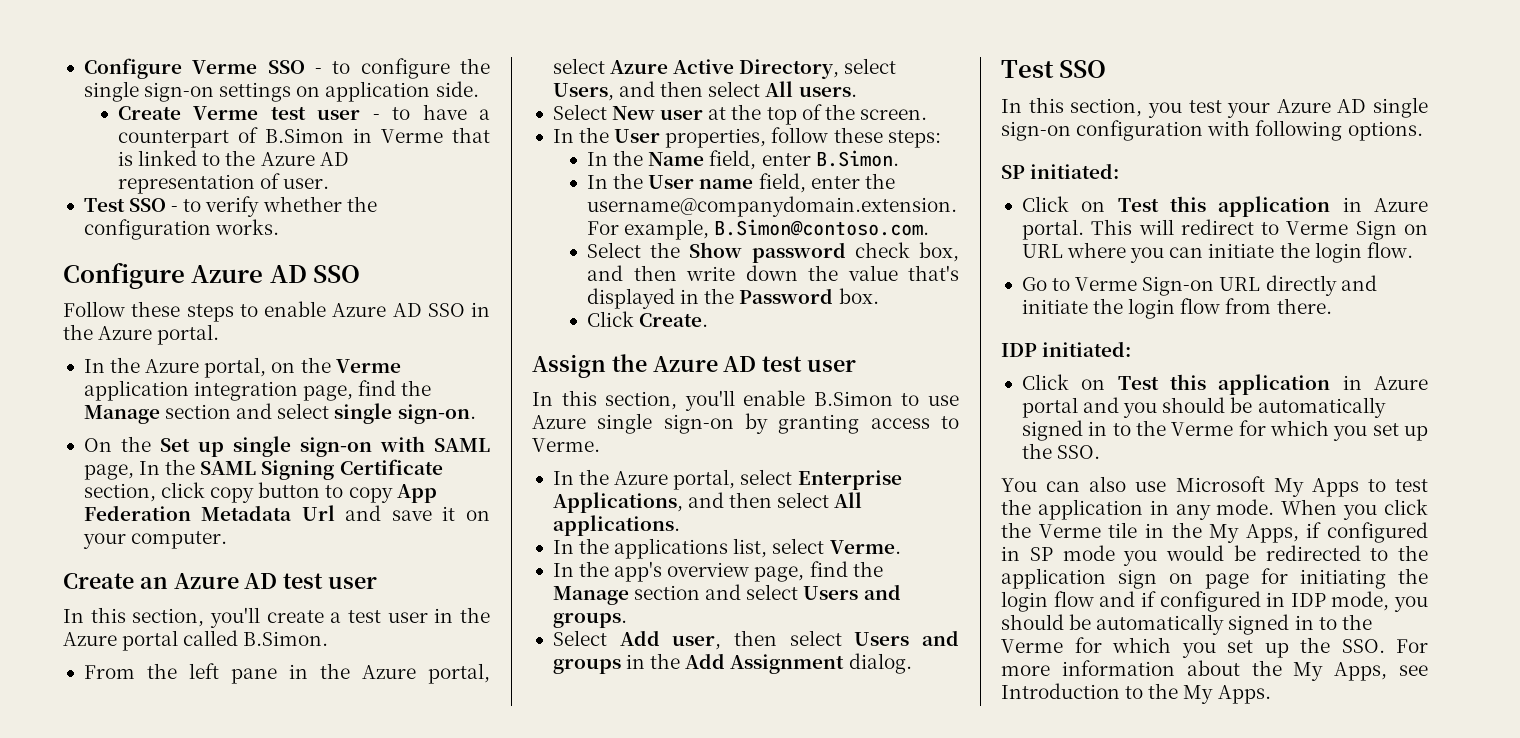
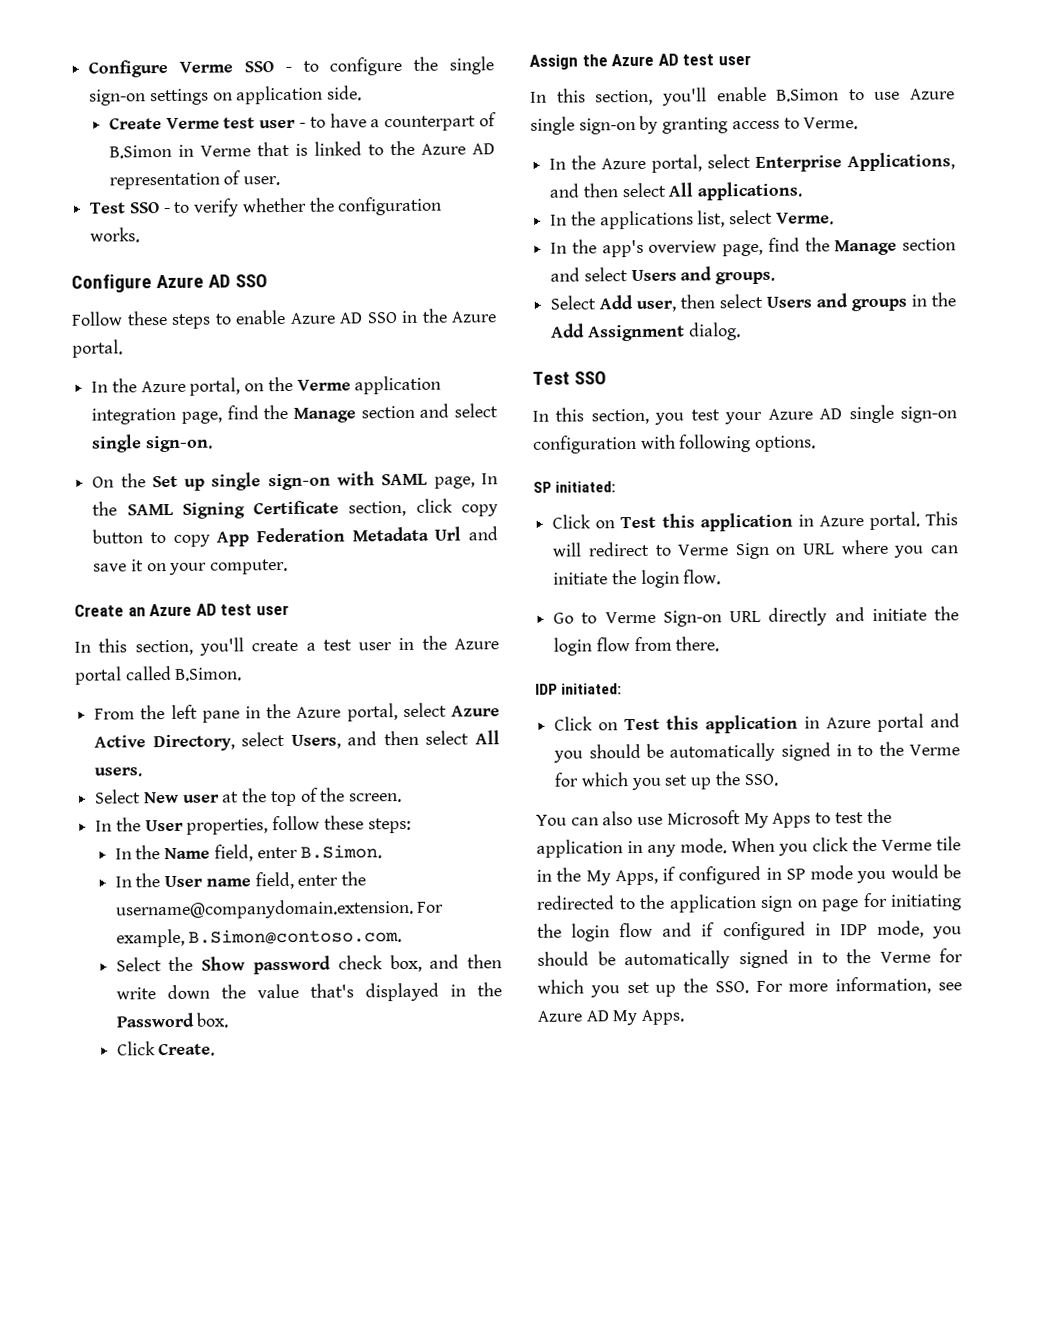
[1061,660,1428,681] [1001,683,1179,699] information about the My Apps, see Introduction to the -> [835,976,962,995] [537,1010,610,1022] information, see Azure AD

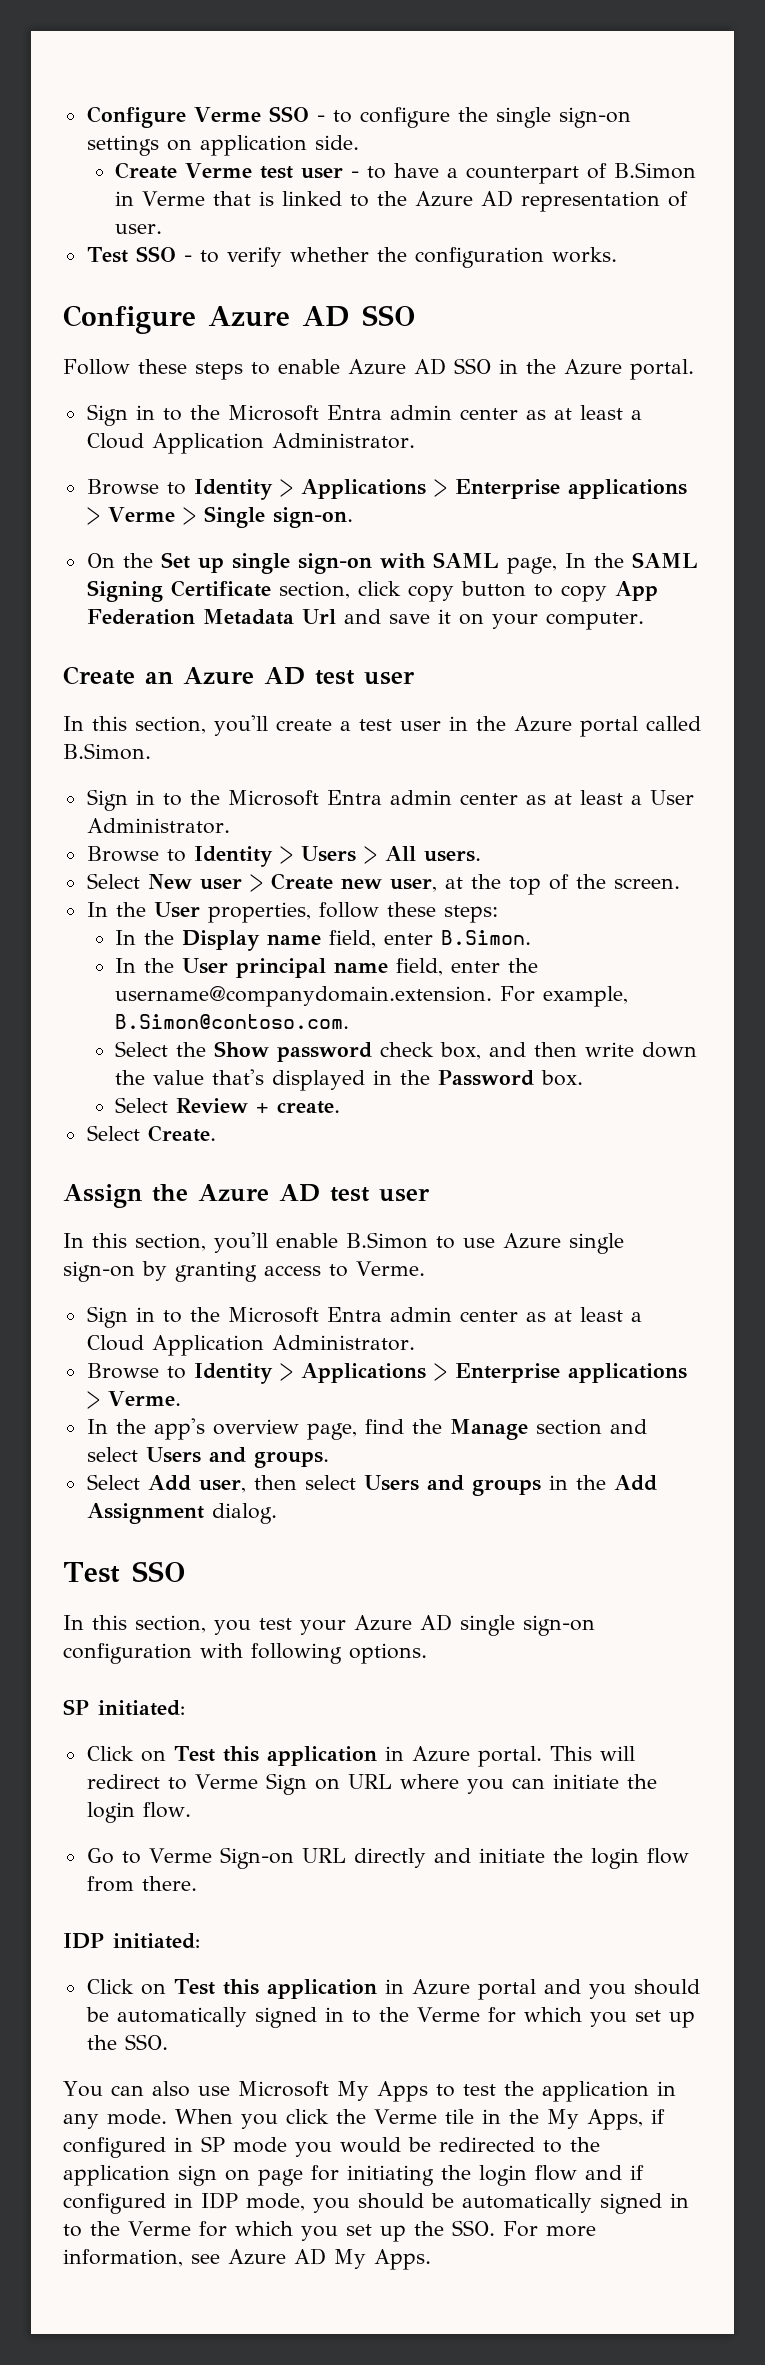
[91,375,442,396] [91,403,499,425] [91,434,143,453] In the Azure portal, on the Verme application integration page, find the Manage section and select single -> [86,404,642,426] [86,433,415,454] [86,479,687,500] [86,506,265,528] Sign in to the Microsoft Entra admin center as at least a Cloud Application Administrator. // Browse to Identity > Applications > Enterprise applications > Verme > Single
[94,702,500,723] [94,730,470,752] From the left pane in the Azure portal, select Azure Active Directory, select Users, and then select -> [86,789,694,811] [86,818,230,834] [86,846,377,867] Sign in to the Microsoft Entra admin center as at least a User Administrator. // Browse to Identity > Users >
(220, 798) none -> [249,873,437,892] > Create new user,
[164,847,211,860] Name -> [182,930,322,951] Display name
(204, 881) none -> [236,958,327,978] principal
[116,1041,156,1056] Click -> [115,1097,341,1114] [86,1125,140,1141] Select Review + create. // Select
[549,152,955,173] [549,181,803,201] [550,209,774,230] In the Azure portal, select Enterprise Applications, and then select All applications. // In the applications list, select -> [86,1306,642,1328] [86,1335,415,1356] [86,1363,687,1384] [86,1391,100,1409] Sign in to the Microsoft Entra admin center as at least a Cloud Application Administrator. // Browse to Identity > Applications > Enterprise applications >

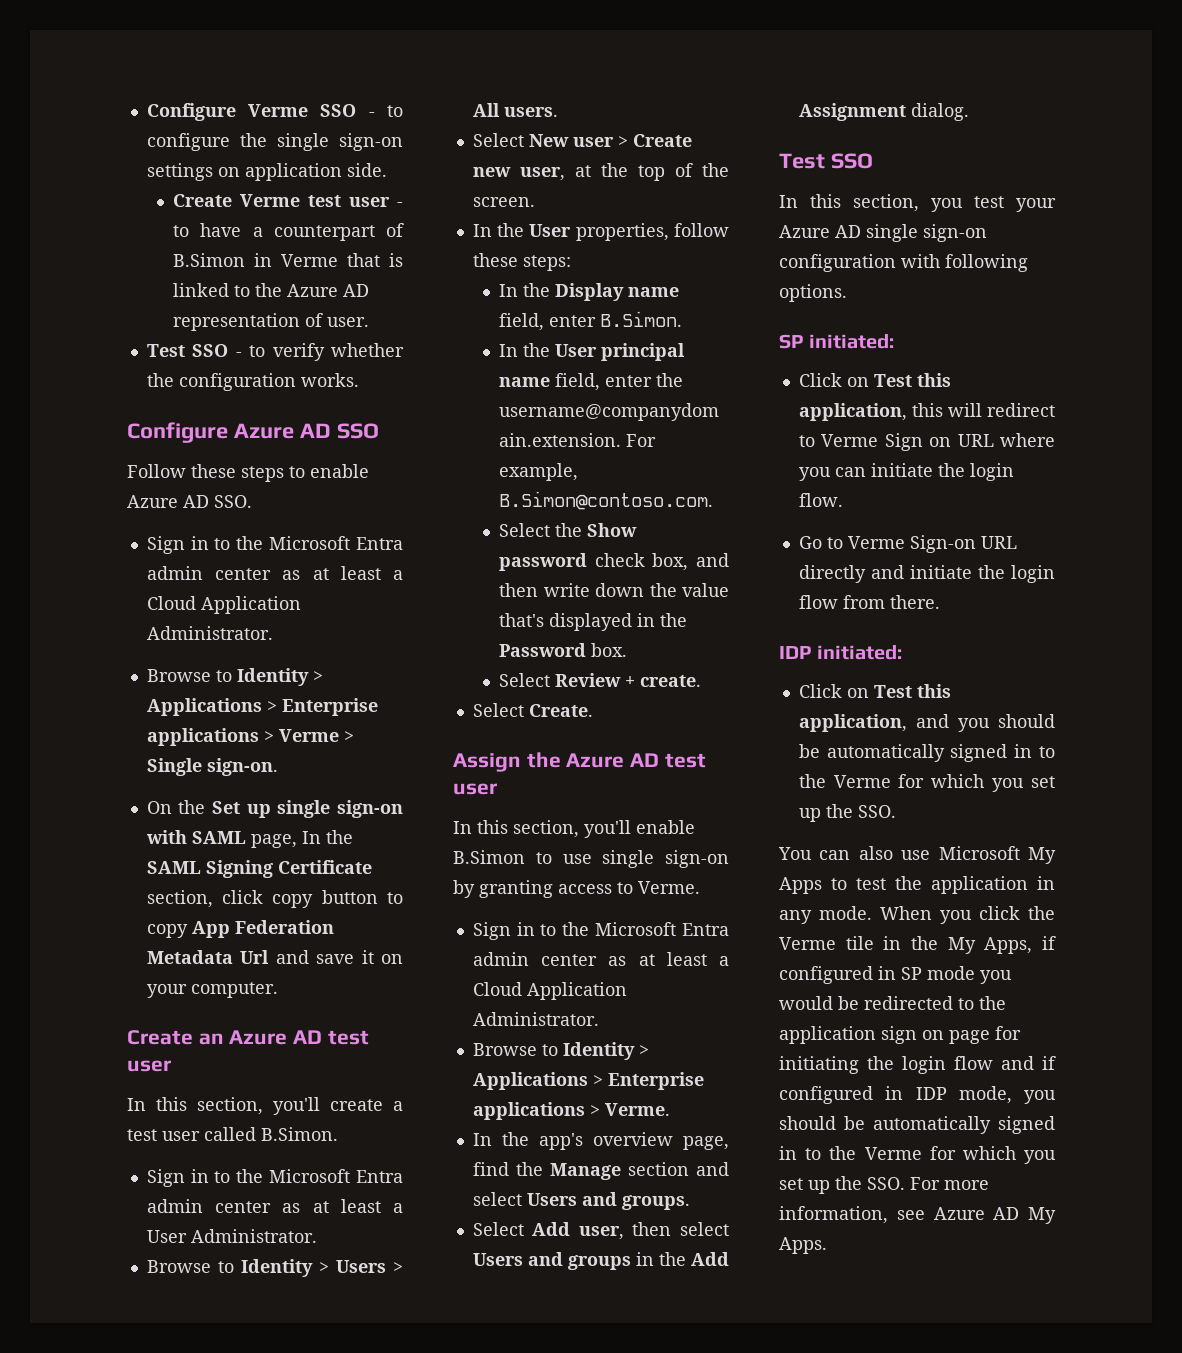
[454,358,694,380] SSO in the Azure portal. -> [214,495,252,508] SSO.
[449,716,638,737] in the Azure portal -> (200, 1136) none
[503,1233,561,1249] Azure -> (592, 859) none
[266,1746,592,1767] application in Azure portal. This -> [798,403,943,421] application, this
[266,1979,536,2000] application in Azure portal -> [798,714,907,732] application,

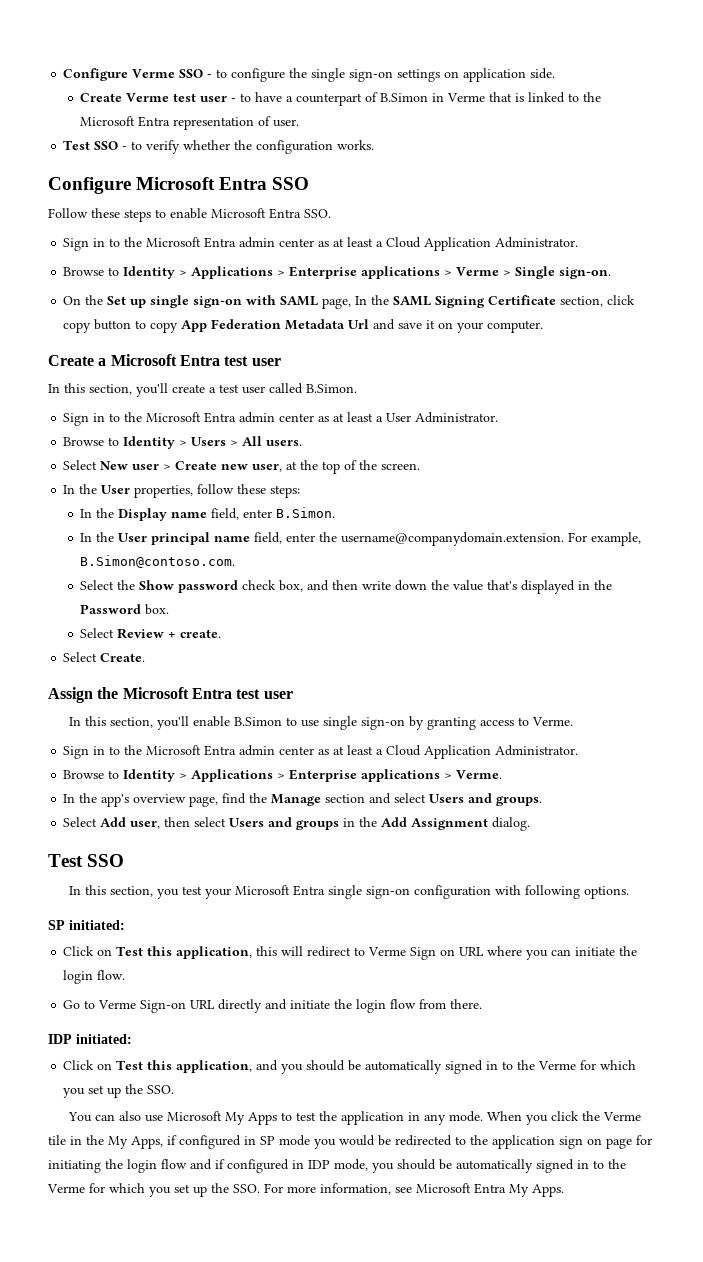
[287,284,370,297] Azure AD -> [80,116,171,127] Microsoft Entra
[233,423,331,439] Azure AD -> [136,177,268,190] Microsoft Entra
[127,495,209,508] Azure AD -> [211,208,301,219] Microsoft Entra
[198,1030,323,1045] an Azure AD -> [98,354,220,366] a Microsoft Entra
[566,753,660,768] Azure AD -> [122,687,232,699] Microsoft Entra
[779,225,861,238] Azure AD -> [235,885,326,896] Microsoft Entra
[933,1207,1020,1220] Azure AD -> [416,1183,506,1194] Microsoft Entra

